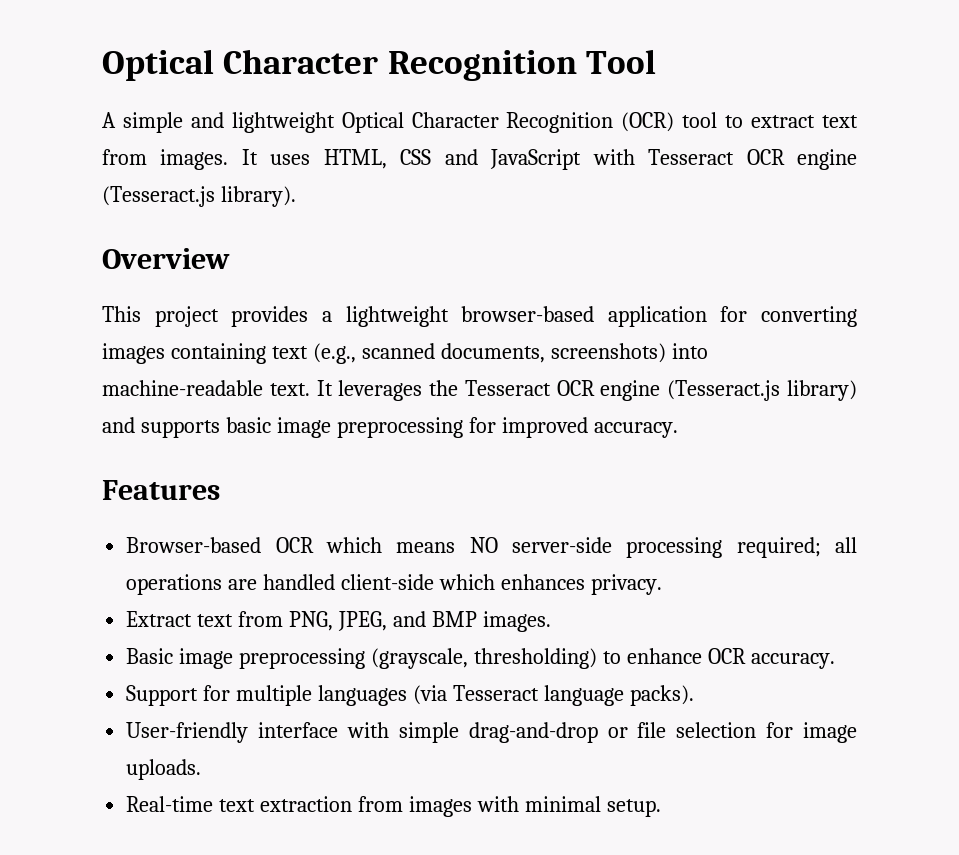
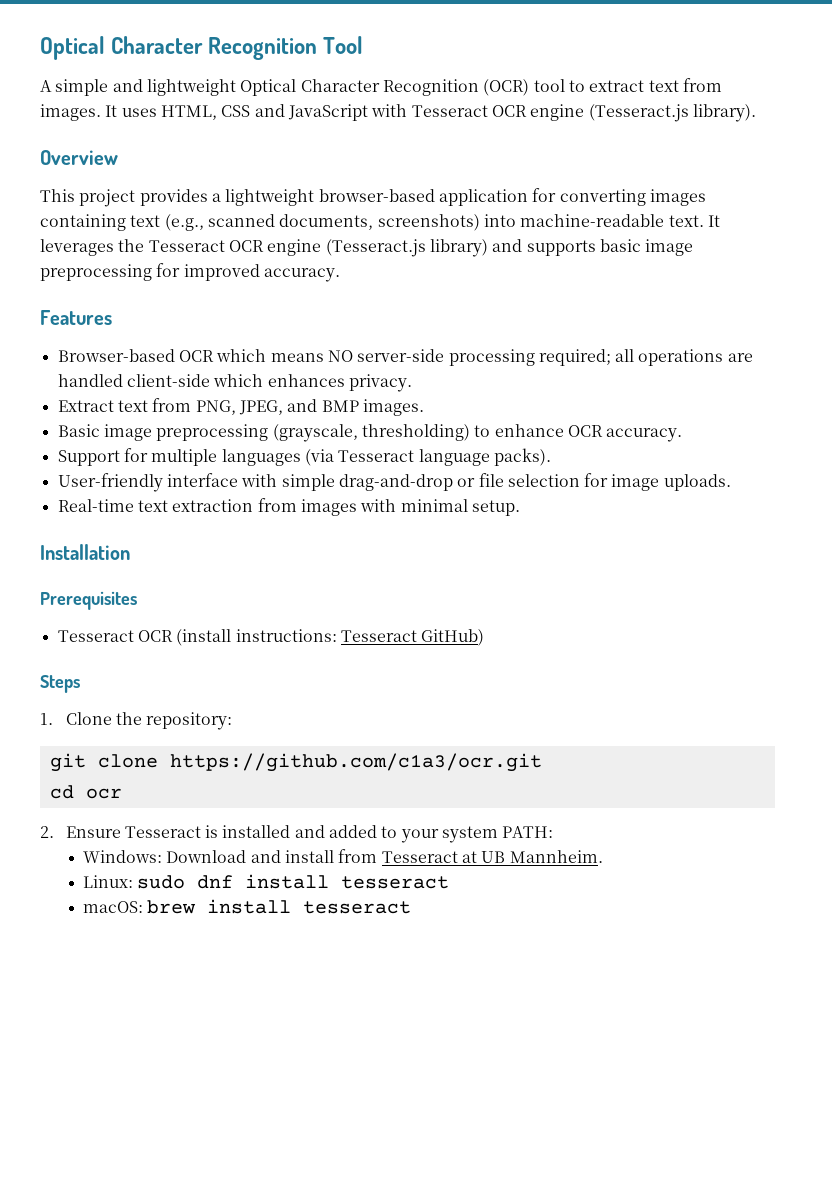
(661, 808) none -> [40,544,130,560] [40,591,137,610] [57,629,485,646] [40,675,80,693] [40,712,233,730] [49,753,542,772] [49,785,122,799] [40,825,554,843] [83,849,603,863] [83,874,450,889] [83,899,412,914] // Installation // Prerequisites // Tesseract OCR (install instructions: Tesseract GitHub) // Steps // 1. Clone the repository: // git clone https://github.com/c1a3/ocr.git // cd ocr // 2. Ensure Tesseract is installed and added to your system PATH: // Windows: Download and install from Tesseract at UB Mannheim. // Linux: sudo dnf install tesseract // macOS: brew install tesseract

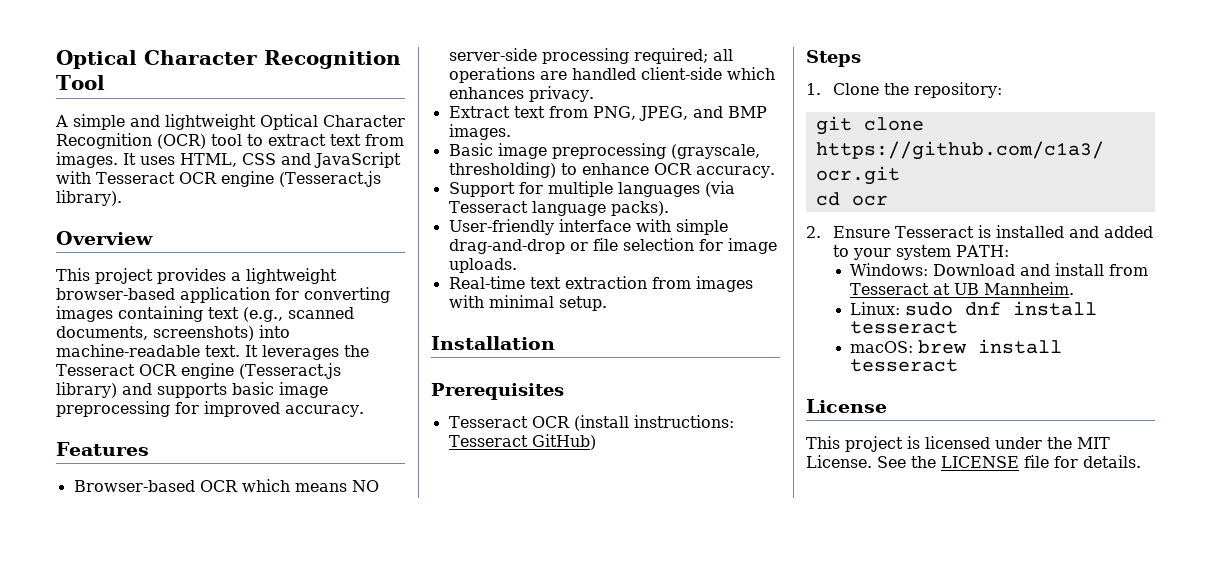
(412, 907) none -> [806,399,887,413] [806,436,1110,452] [806,455,1141,468] // License // This project is licensed under the MIT License. See the LICENSE file for details.

